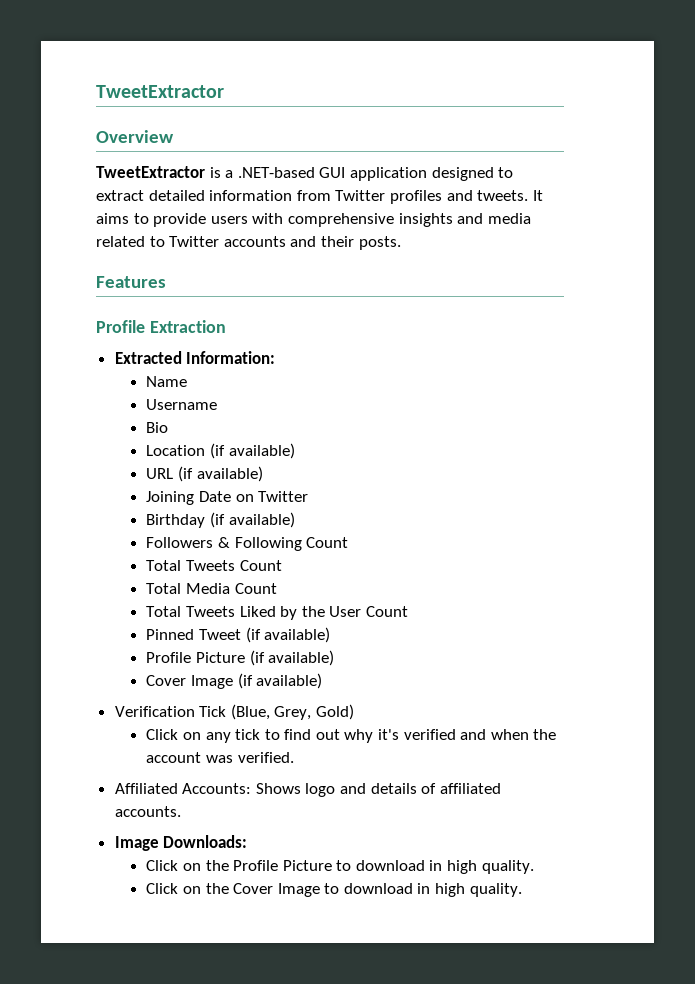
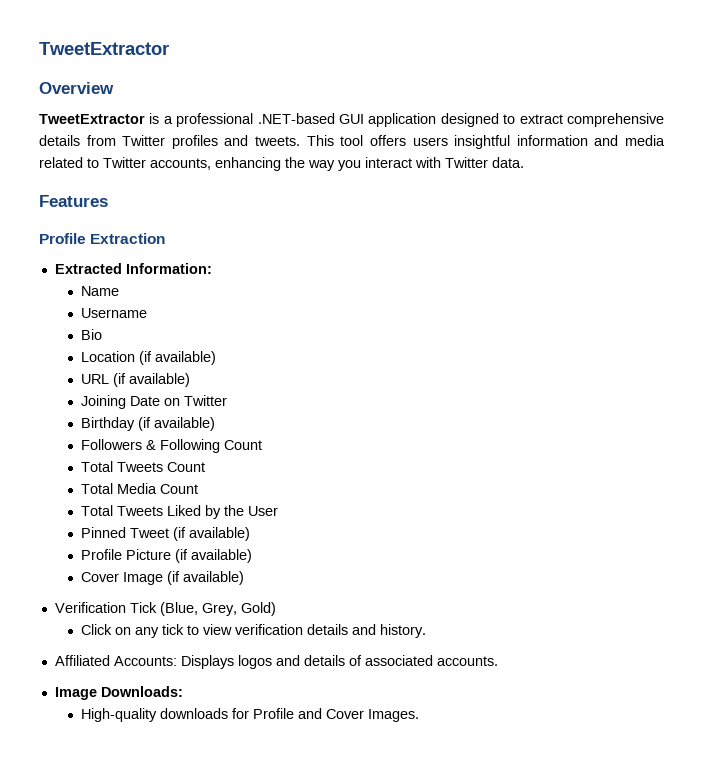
(234, 174) none -> [176,113,254,127] professional
[148,190,293,201] detailed information -> [566,113,664,127] [39,135,80,146] comprehensive details
[532,190,543,201] [96,213,453,227] It aims to provide users with comprehensive insights -> [306,135,588,149] This tool offers users insightful information
[223,236,401,250] accounts and their posts. -> [150,157,524,171] accounts, enhancing the way you interact with Twitter data.
[365,606,408,617] Count -> (279, 511) none
[284,729,557,743] [146,752,294,763] find out why it's verified and when the account was verified. -> [203,624,427,638] view verification details and history.
[255,783,336,797] Shows logo -> [180,655,272,669] Displays logos
[439,783,501,794] affiliated -> [364,655,433,666] associated
[146,860,534,874] [146,883,522,897] Click on the Profile Picture to download in high quality. // Click on the Cover Image to download in high quality. -> [81,708,420,722] High-quality downloads for Profile and Cover Images.

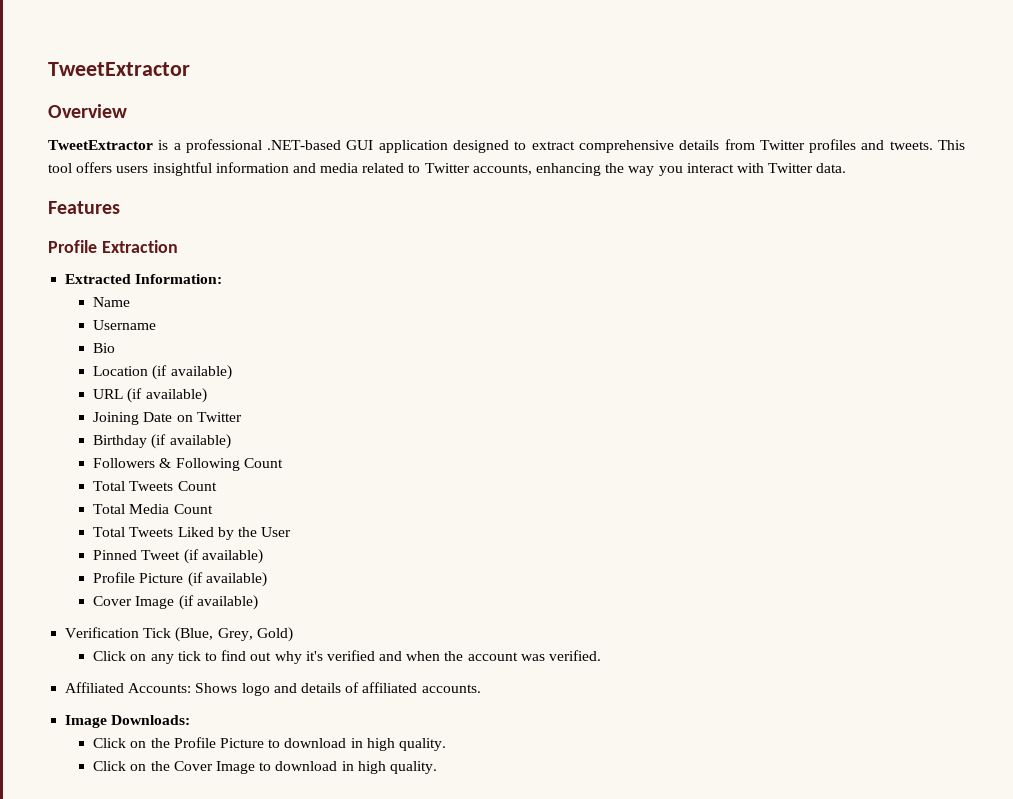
[203,624,427,638] view verification details and history. -> [221,650,602,664] find out why it's verified and when the account was verified.
[180,655,272,669] Displays logos -> [195,683,270,696] Shows logo
[364,655,433,666] associated -> [362,682,418,693] affiliated
[81,708,420,722] High-quality downloads for Profile and Cover Images. -> [93,737,446,751] [93,761,437,774] Click on the Profile Picture to download in high quality. // Click on the Cover Image to download in high quality.

